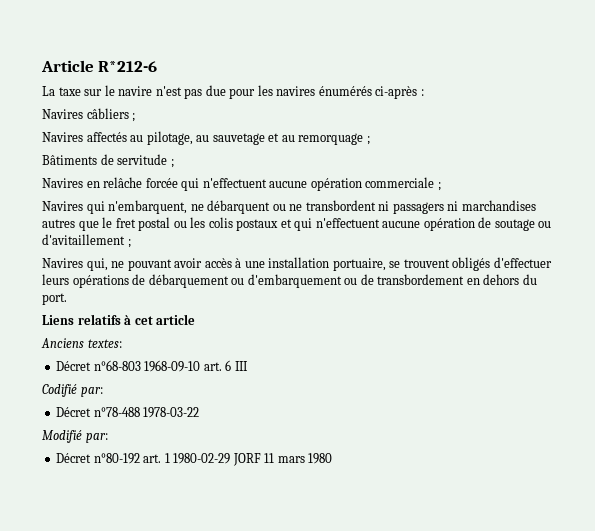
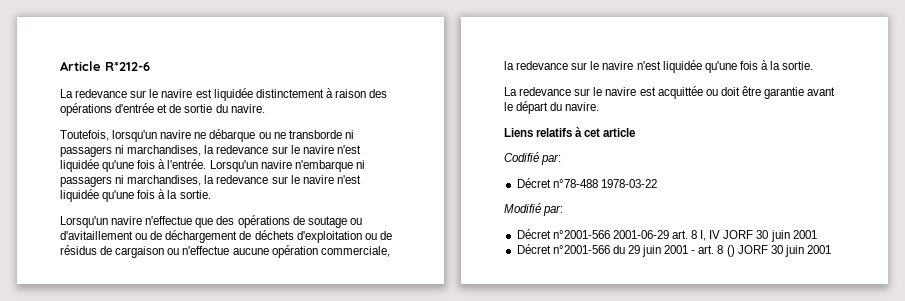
[58,85,424,99] [42,108,136,122] [42,131,370,145] [42,154,174,168] [42,177,441,191] [42,200,536,214] [42,217,552,231] [42,234,131,248] [42,257,552,271] [42,274,537,288] [42,293,67,305] taxe sur le navire n'est pas due pour les navires énumérés ci-après : // Navires câbliers ; // Navires affectés au pilotage, au sauvetage et au remorquage ; // Bâtiments de servitude ; // Navires en relâche forcée qui n'effectuent aucune opération commerciale ; // Navires qui n'embarquent, ne débarquent ou ne transbordent ni passagers ni marchandises autres que le fret postal ou les colis postaux et qui n'effectuent aucune opération de soutage ou d'avitaillement ; // Navires qui, ne pouvant avoir accès à une installation portuaire, se trouvent obligés d'effectuer leurs opérations de débarquement ou d'embarquement ou de transbordement en dehors du port. -> [75,88,388,101] [60,103,265,116] [60,129,354,142] [60,145,361,157] [60,159,365,172] [60,175,361,187] [60,189,211,202] [60,215,362,228] [60,230,392,243] [60,245,390,258] [504,60,814,73] [504,86,836,99] [504,101,600,114] redevance sur le navire est liquidée distinctement à raison des opérations d'entrée et de sortie du navire. // Toutefois, lorsqu'un navire ne débarque ou ne transborde ni passagers ni marchandises, la redevance sur le navire n'est liquidée qu'une fois à l'entrée. Lorsqu'un navire n'embarque ni passagers ni marchandises, la redevance sur le navire n'est liquidée qu'une fois à la sortie. // Lorsqu'un navire n'effectue que des opérations de soutage ou d'avitaillement ou de déchargement de déchets d'exploitation ou de résidus de cargaison ou n'effectue aucune opération commerciale, la redevance sur le navire n'est liquidée qu'une fois à la sortie. // La redevance sur le navire est acquittée ou doit être garantie avant le départ du navire.
[41,338,122,348] [56,360,248,372] // Anciens textes: // Décret n°68-803 1968-09-10 art. 6 III -> (636, 132) none
[93,453,333,466] n°80-192 art. 1 1980-02-29 JORF 11 mars 1980 -> [552,230,817,242] [516,244,832,257] n°2001-566 2001-06-29 art. 8 I, IV JORF 30 juin 2001 // Décret n°2001-566 du 29 juin 2001 - art. 8 () JORF 30 juin 2001

